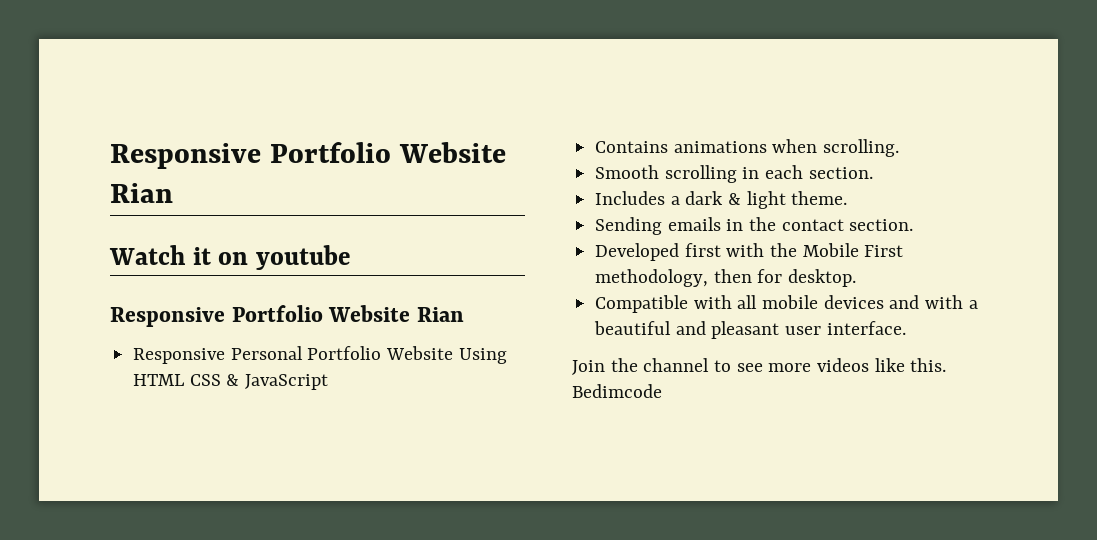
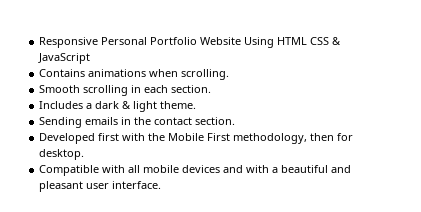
[110,142,506,169] [110,183,173,203] [109,245,352,270] [110,305,464,327] [133,348,226,364] Responsive Portfolio Website Rian // Watch it on youtube // Responsive Portfolio Website Rian // Responsive -> [39,37,99,48] Responsive
[572,358,947,375] [572,384,662,398] // Join the channel to see more videos like this. Bedimcode -> (162, 185) none

